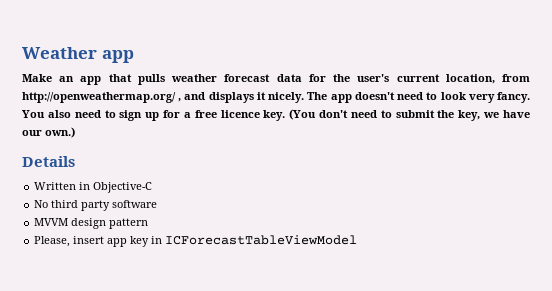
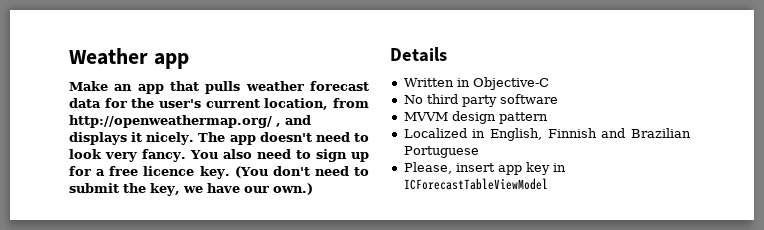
(149, 223) none -> [403,128,691,141] [403,146,479,158] // Localized in English, Finnish and Brazilian Portuguese

